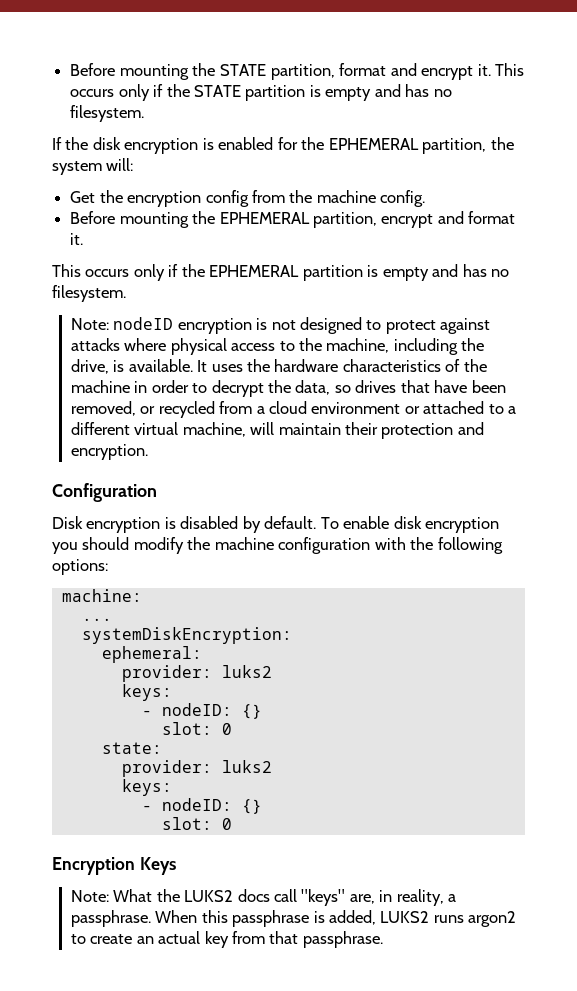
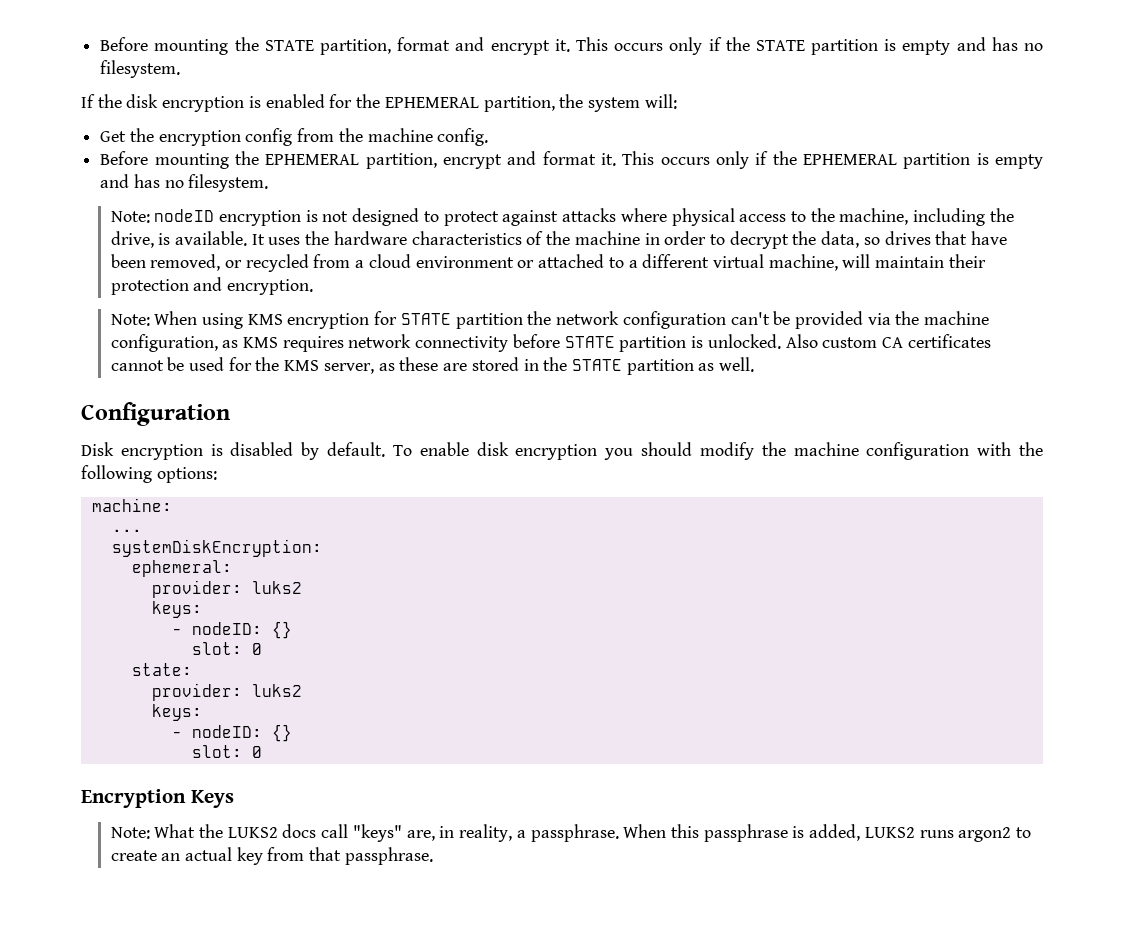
(84, 239) // -> (616, 159) none
(148, 452) none -> [110,311,990,329] [110,334,991,352] [110,357,755,375] // Note: When using KMS encryption for STATE partition the network configuration can't be provided via the machine configuration, as KMS requires network connectivity before STATE partition is unlocked. Also custom CA certificates cannot be used for the KMS server, as these are stored in the STATE partition as well.

